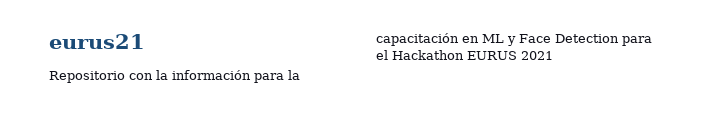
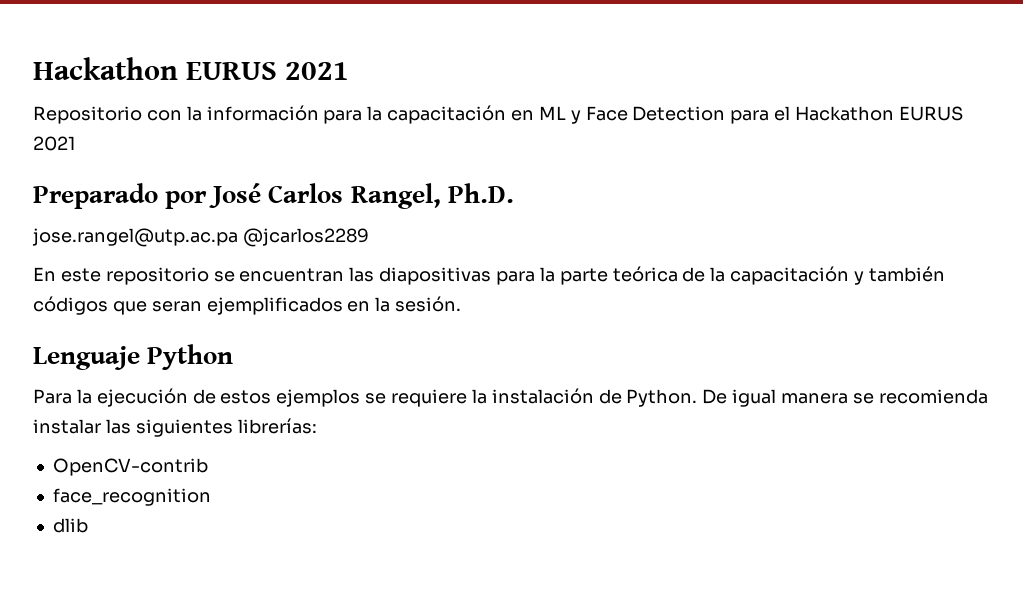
[49,34,145,49] eurus21 -> [33,57,350,80] Hackathon EURUS 2021
(553, 55) none -> [33,183,514,209] [32,228,369,247] [33,266,945,285] [33,296,462,315] [33,344,234,370] [33,388,988,407] [33,418,317,437] [52,458,208,476] [52,488,211,506] [52,518,88,533] // Preparado por José Carlos Rangel, Ph.D. // jose.rangel@utp.ac.pa @jcarlos2289 // En este repositorio se encuentran las diapositivas para la parte teórica de la capacitación y también códigos que seran ejemplificados en la sesión. // Lenguaje Python // Para la ejecución de estos ejemplos se requiere la instalación de Python. De igual manera se recomienda instalar las siguientes librerías: // OpenCV-contrib // face_recognition // dlib

